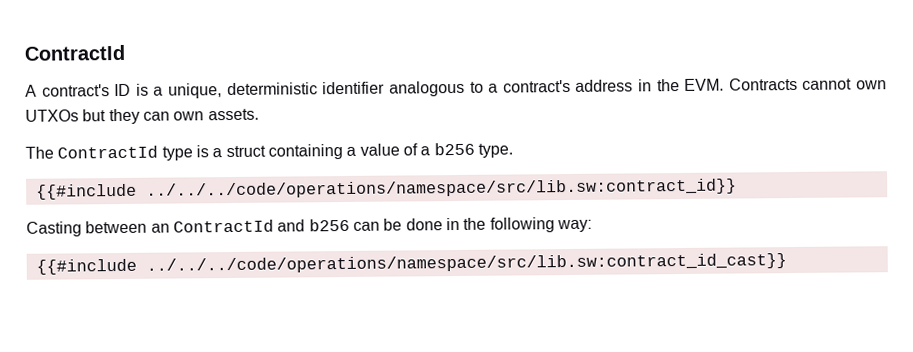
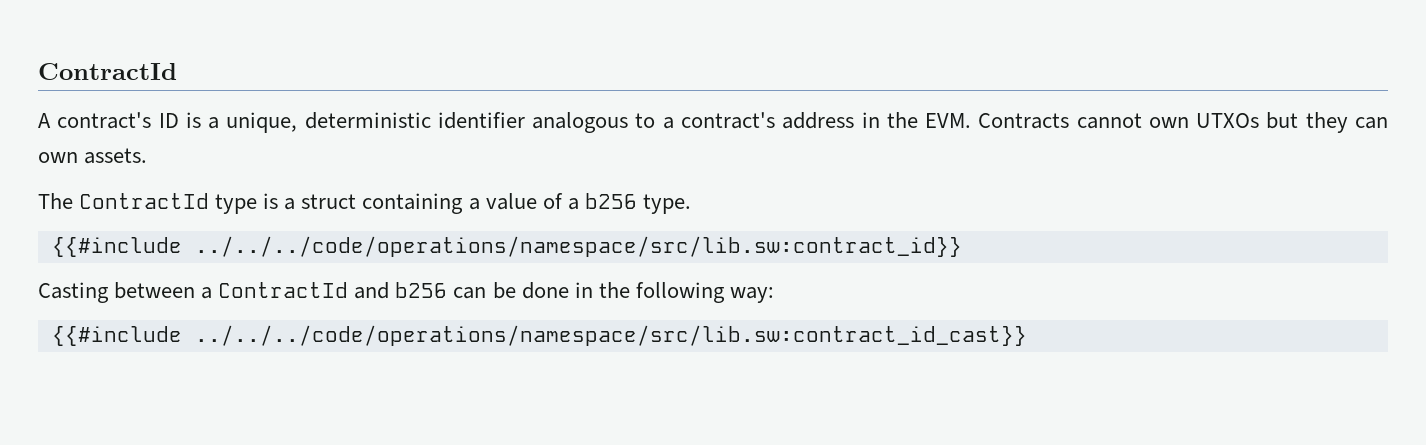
[150,223,170,233] an -> [201,287,213,299] a

